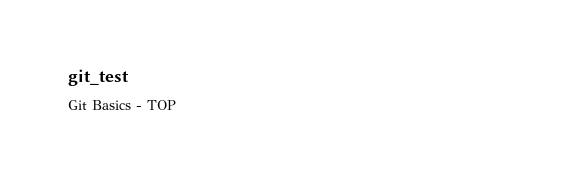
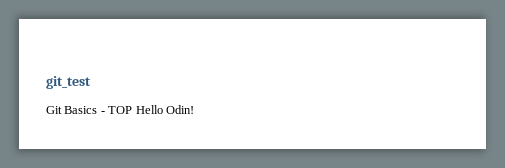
(176, 105) none -> [135,105,194,114] Hello Odin!

